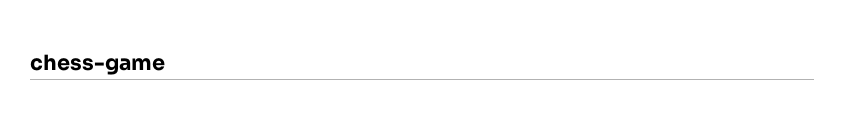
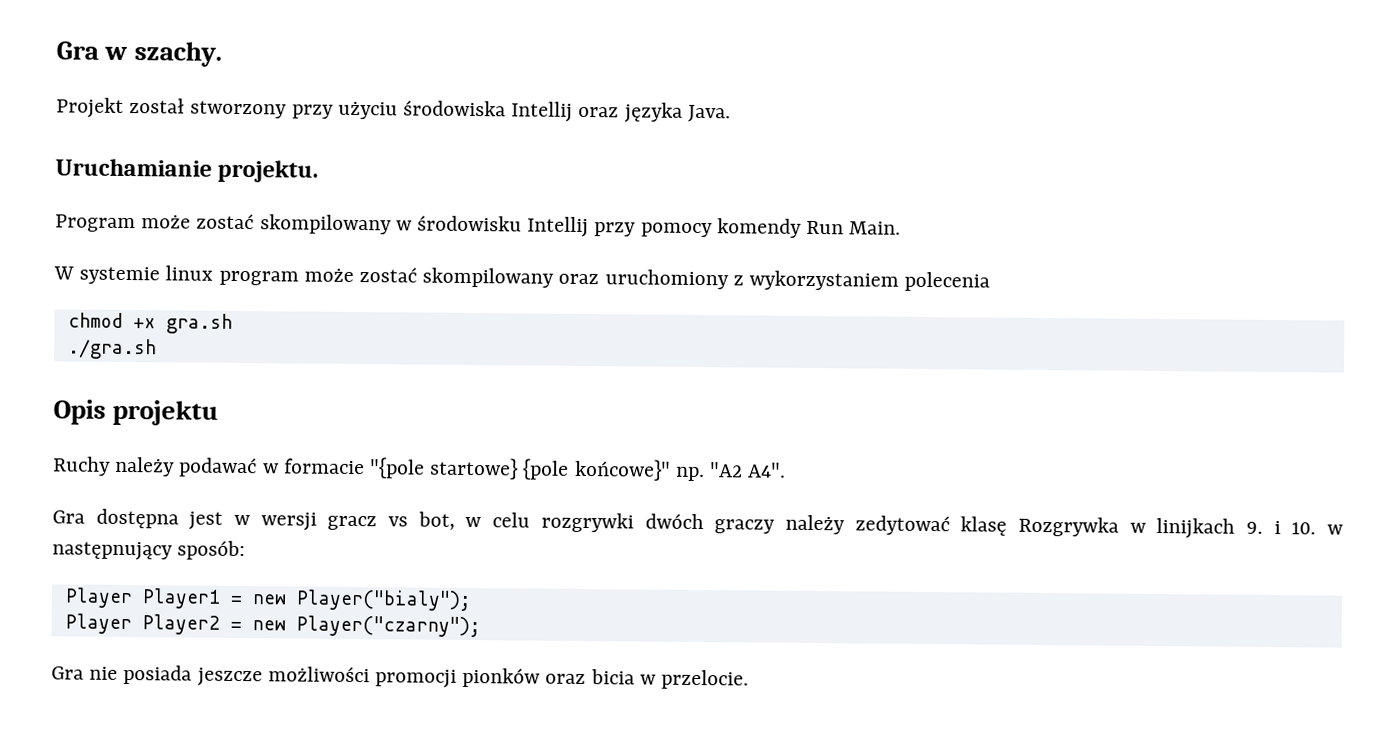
[30,54,165,75] chess-game -> [56,41,222,67] [56,97,731,123] [55,158,320,183] [55,213,902,238] [53,265,991,292] [67,312,233,334] [67,338,157,360] [53,399,219,426] [53,456,787,482] [52,508,1343,539] [52,540,246,561] [64,587,472,612] [64,613,481,638] [51,664,750,690] Gra w szachy. // Projekt został stworzony przy użyciu środowiska Intellij oraz języka Java. // Uruchamianie projektu. // Program może zostać skompilowany w środowisku Intellij przy pomocy komendy Run Main. // W systemie linux program może zostać skompilowany oraz uruchomiony z wykorzystaniem polecenia // chmod +x gra.sh // ./gra.sh // Opis projektu // Ruchy należy podawać w formacie "{pole startowe} {pole końcowe}" np. "A2 A4". // Gra dostępna jest w wersji gracz vs bot, w celu rozgrywki dwóch graczy należy zedytować klasę Rozgrywka w linijkach 9. i 10. w następnujący sposób: // Player Player1 = new Player("bialy"); // Player Player2 = new Player("czarny"); // Gra nie posiada jeszcze możliwości promocji pionków oraz bicia w przelocie.

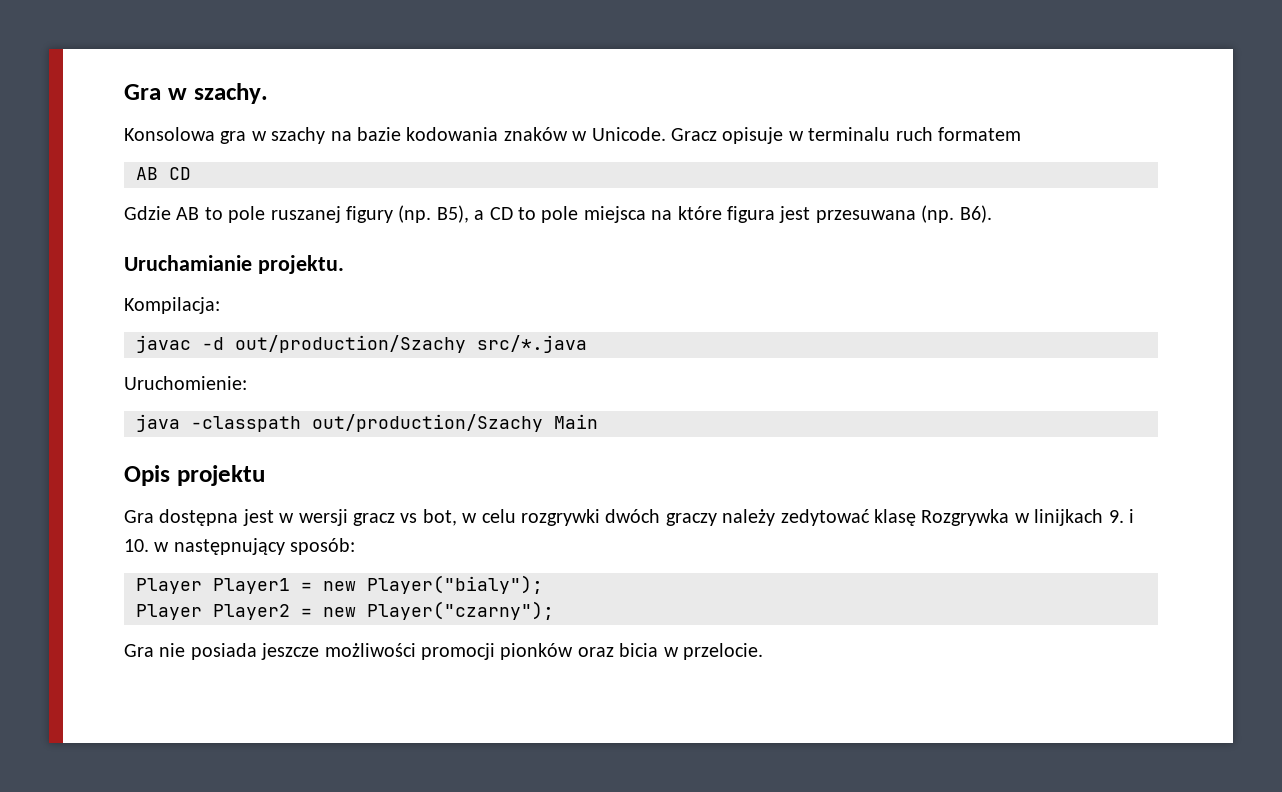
[56,97,731,123] [55,158,320,183] [55,213,902,238] [53,265,991,292] [67,312,233,334] [67,338,157,360] [53,399,219,426] [53,456,787,482] Projekt został stworzony przy użyciu środowiska Intellij oraz języka Java. // Uruchamianie projektu. // Program może zostać skompilowany w środowisku Intellij przy pomocy komendy Run Main. // W systemie linux program może zostać skompilowany oraz uruchomiony z wykorzystaniem polecenia // chmod +x gra.sh // ./gra.sh // Opis projektu // Ruchy należy podawać w formacie "{pole startowe} {pole końcowe}" np. "A2 A4". -> [124,127,1021,144] [136,167,191,180] [124,205,992,223] [124,255,344,274] [124,297,220,314] [136,335,587,353] [124,376,247,390] [136,414,598,432] [124,465,265,486] Konsolowa gra w szachy na bazie kodowania znaków w Unicode. Gracz opisuje w terminalu ruch formatem // AB CD // Gdzie AB to pole ruszanej figury (np. B5), a CD to pole miejsca na które figura jest przesuwana (np. B6). // Uruchamianie projektu. // Kompilacja: // javac -d out/production/Szachy src/*.java // Uruchomienie: // java -classpath out/production/Szachy Main // Opis projektu

